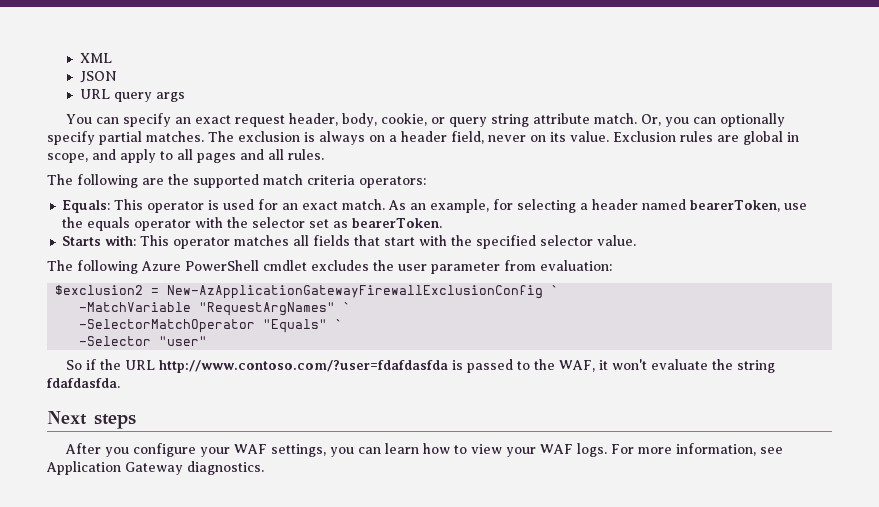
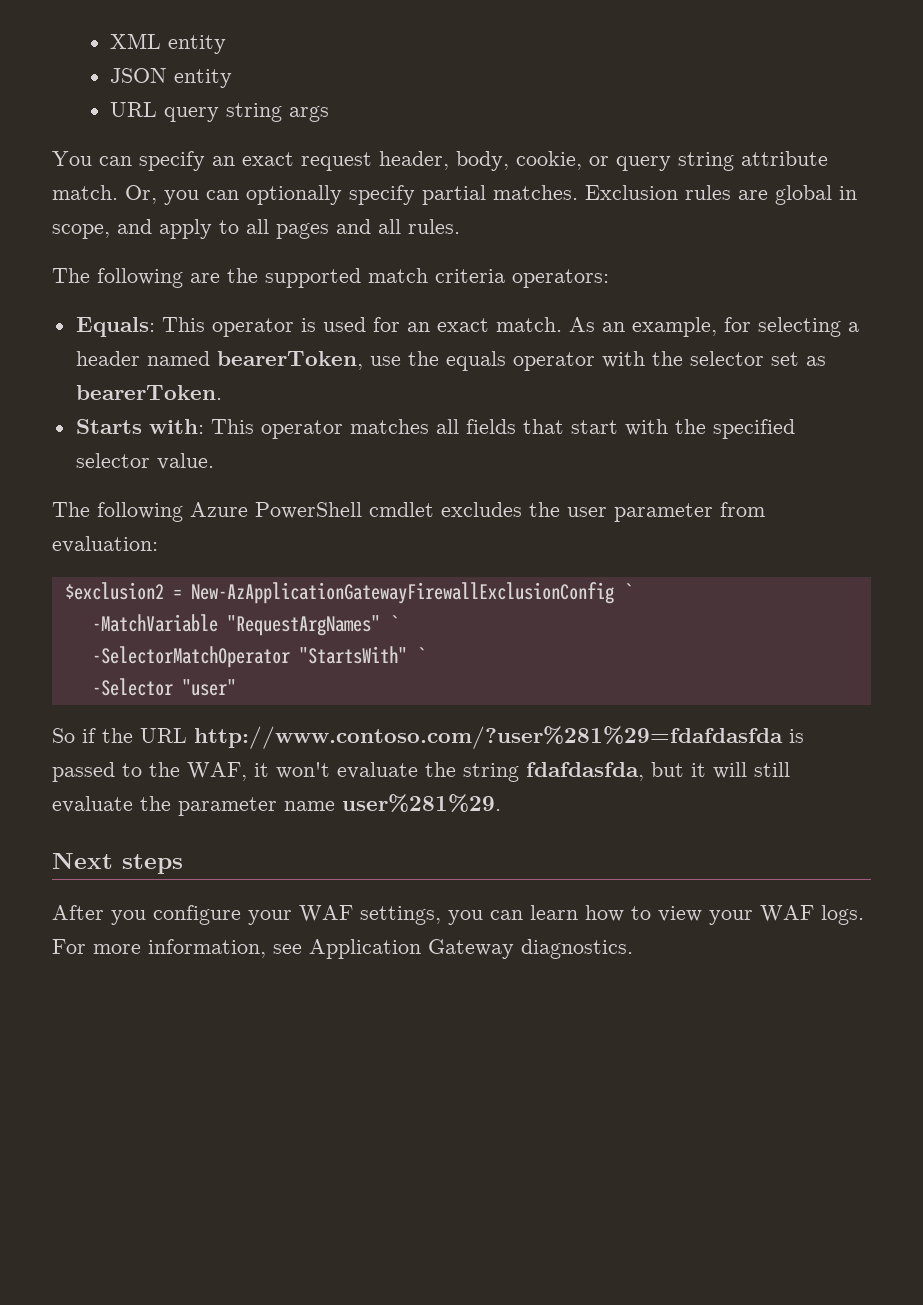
(112, 58) none -> [168,35,227,54] entity
(117, 77) none -> [174,69,233,88] entity
(152, 97) none -> [226,103,283,122] string
[208,131,609,145] The exclusion is always on a header field, never on its value. -> (578, 192) none
[263,319,328,333] "Equals" -> [298,646,407,664] "StartsWith"
[158,360,448,373] http://www.contoso.com/?user=fdafdasfda -> [194,726,783,749] http://www.contoso.com/?user%281%29=fdafdasfda
[47,378,120,388] fdafdasfda. -> [526,762,790,781] [52,794,501,816] fdafdasfda, but it will still evaluate the parameter name user%281%29.

